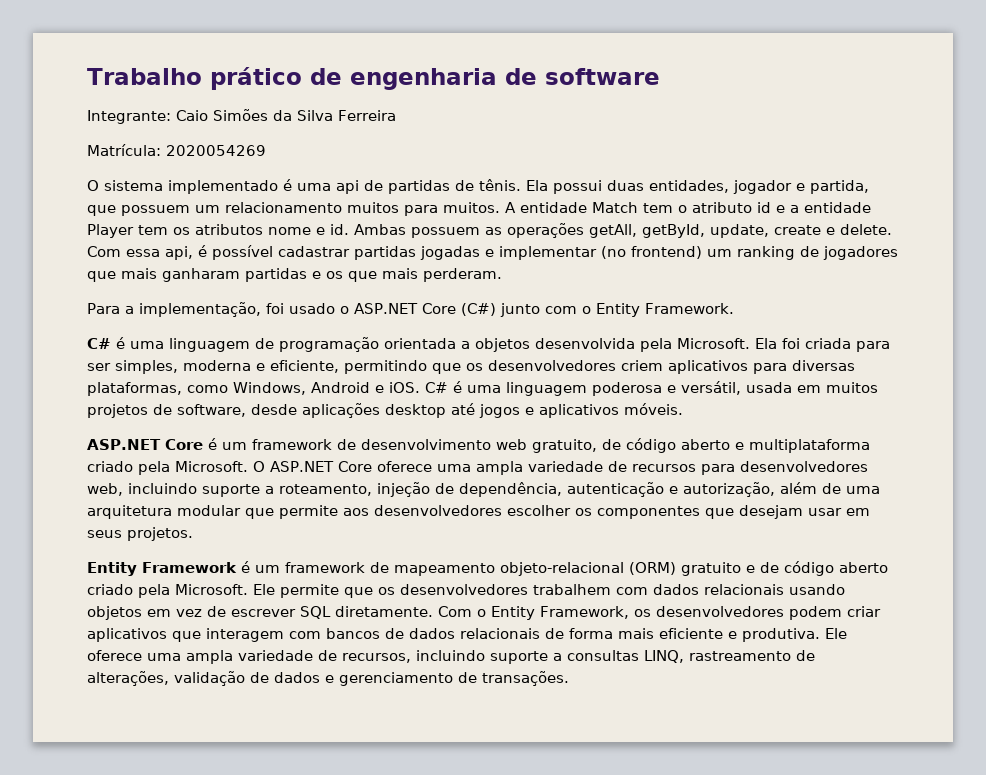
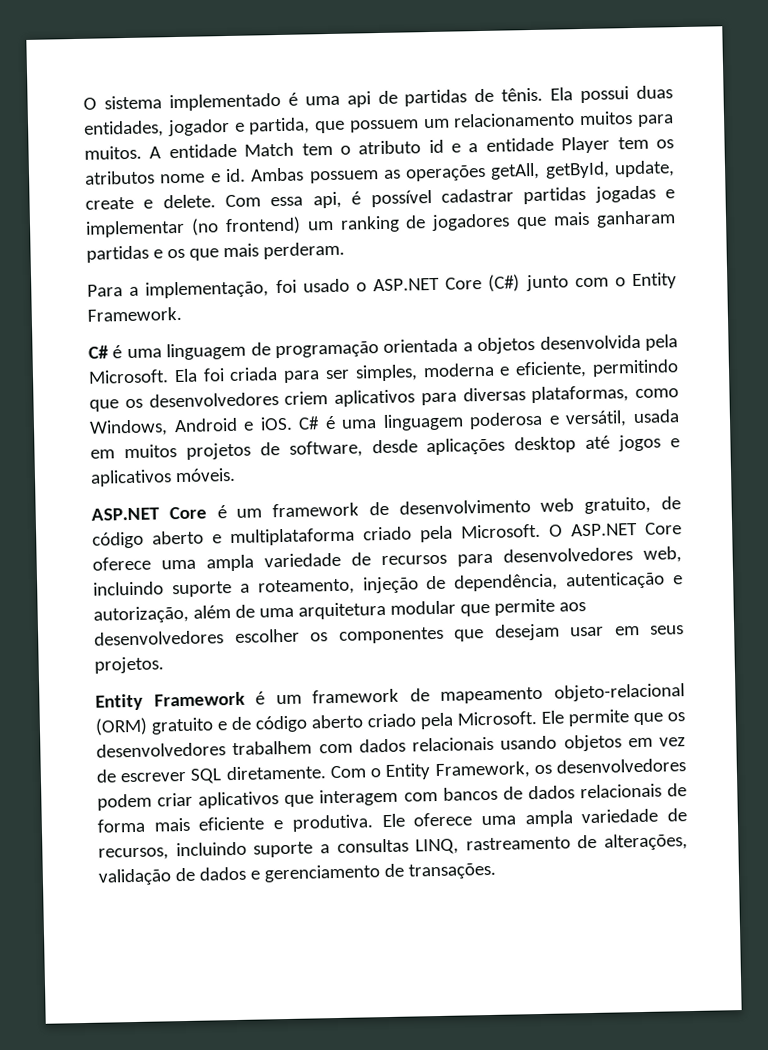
[87,67,660,90] [87,109,396,124] [87,144,266,156] Trabalho prático de engenharia de software // Integrante: Caio Simões da Silva Ferreira // Matrícula: 2020054269 // -> (83, 103) none

